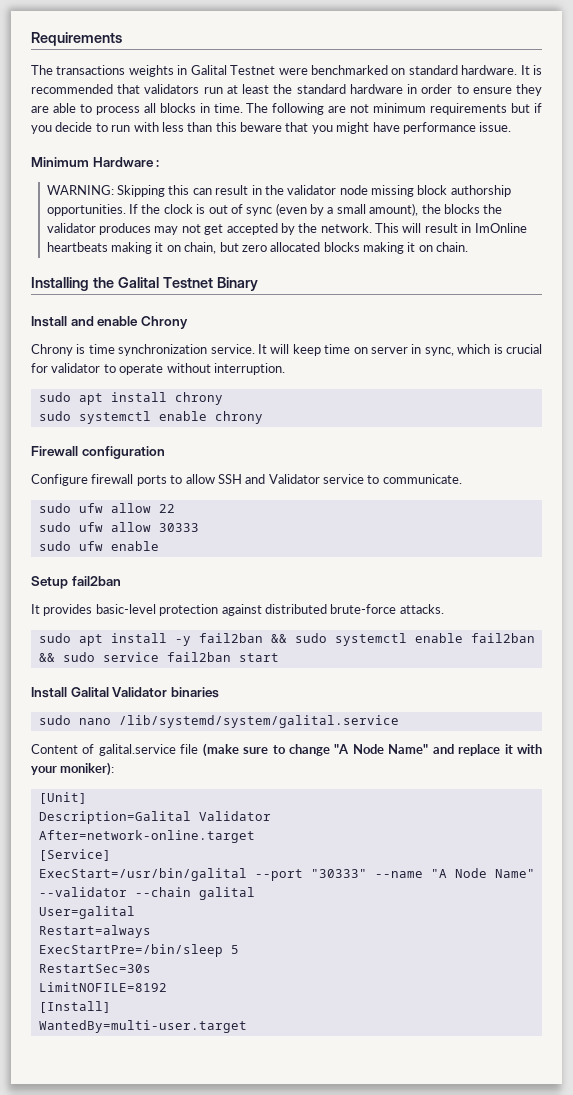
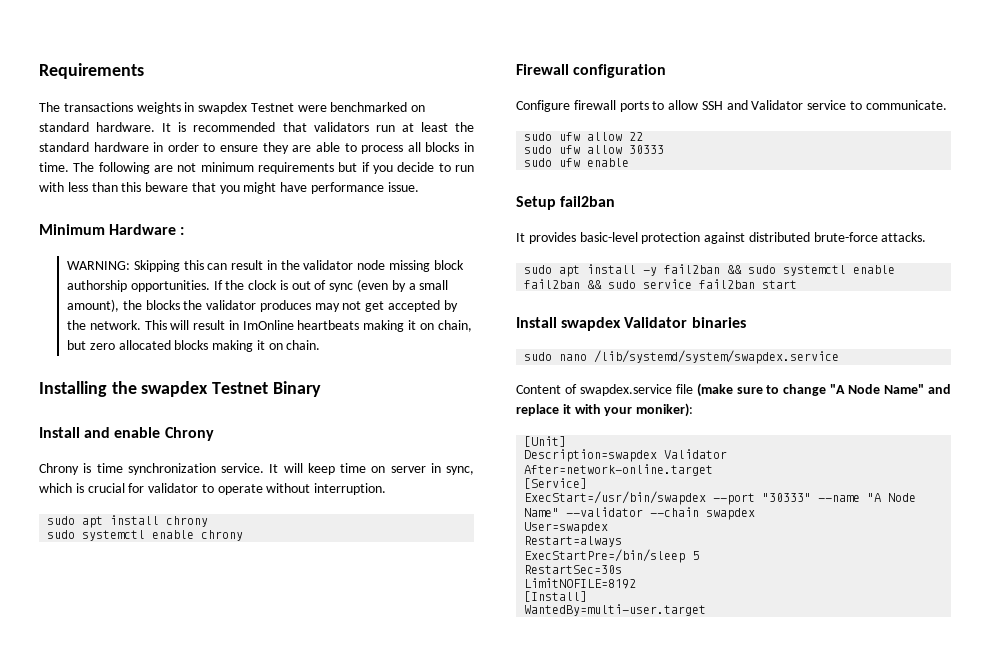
[190,65,227,75] Galital -> [198,102,248,114] swapdex
[117,277,159,288] Galital -> [141,381,209,397] swapdex
[70,687,109,697] Galital -> [561,317,622,331] swapdex
[118,715,399,728] /lib/systemd/system/galital.service -> [594,350,840,364] /lib/systemd/system/swapdex.service
[98,744,176,756] galital.service -> [579,384,672,396] swapdex.service
[38,811,191,824] Description=Galital -> [524,449,658,462] Description=swapdex
[38,868,247,881] ExecStart=/usr/bin/galital -> [524,491,707,505] ExecStart=/usr/bin/swapdex
[198,887,255,900] [38,906,135,919] galital // User=galital -> [706,508,756,520] [524,522,609,534] swapdex // User=swapdex

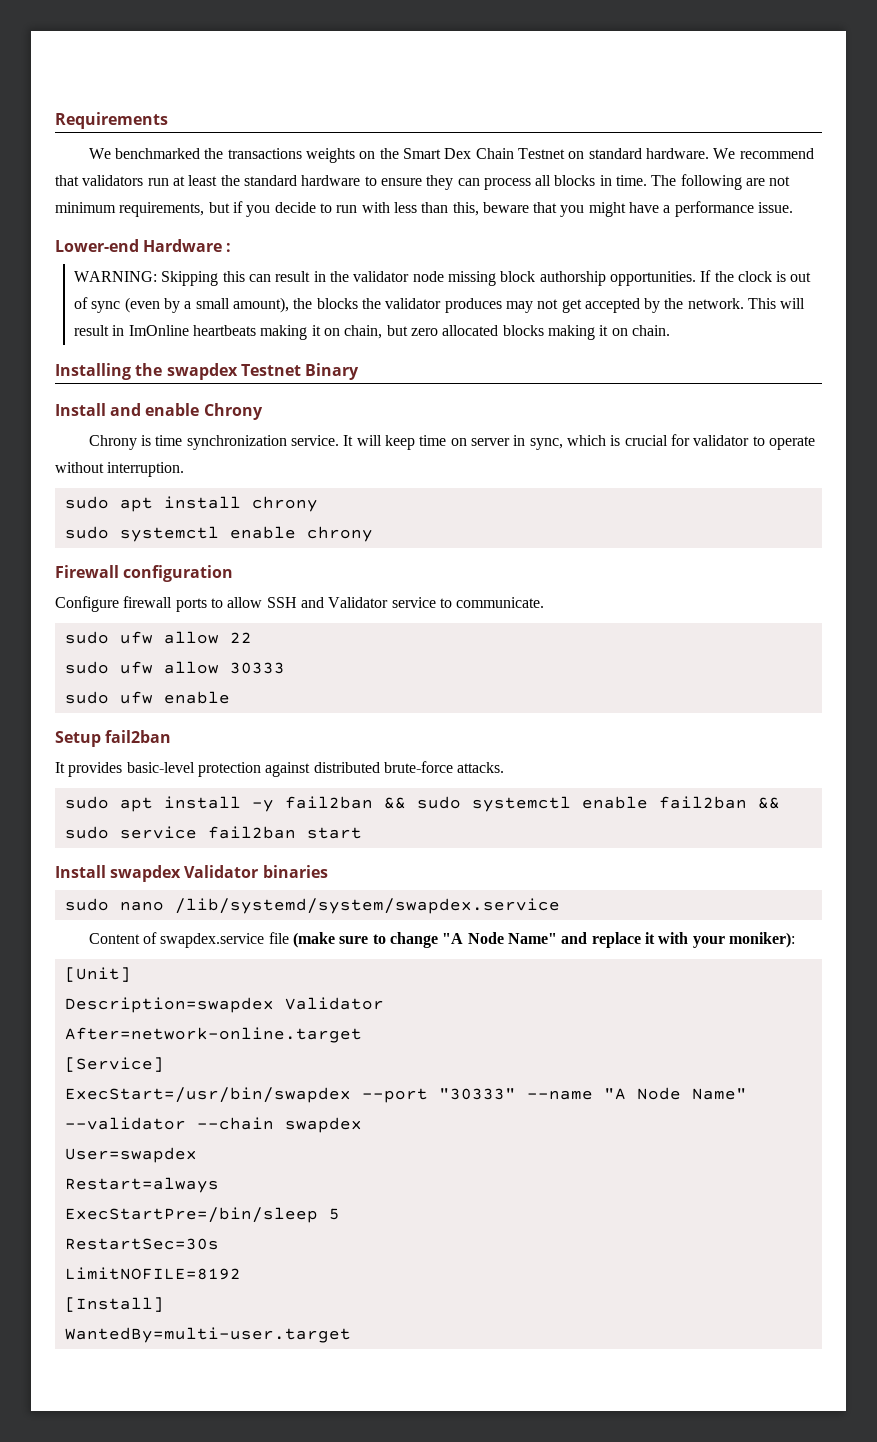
[39,102,426,114] [39,122,276,132] The transactions weights in swapdex Testnet were benchmarked on standard hardware. It is recommended -> [88,148,814,163] We benchmarked the transactions weights on the Smart Dex Chain Testnet on standard hardware. We recommend
[153,142,199,152] in order -> (361, 180) none
[292,142,357,152] are able to -> [457,178,480,186] can
[258,162,334,174] requirements -> [119,202,205,217] requirements,
[121,182,142,192] this -> [452,202,479,216] this,
(308, 187) none -> [663,205,671,213] a
[39,224,105,235] Minimum -> [55,239,139,252] Lower-end

